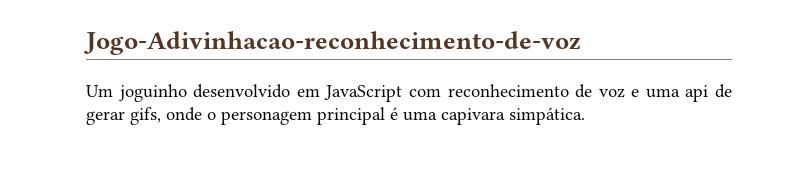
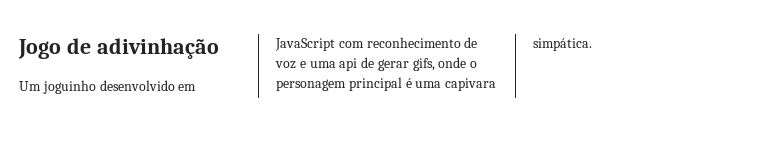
[84,31,581,55] Jogo-Adivinhacao-reconhecimento-de-voz -> [18,38,219,59] Jogo de adivinhação

